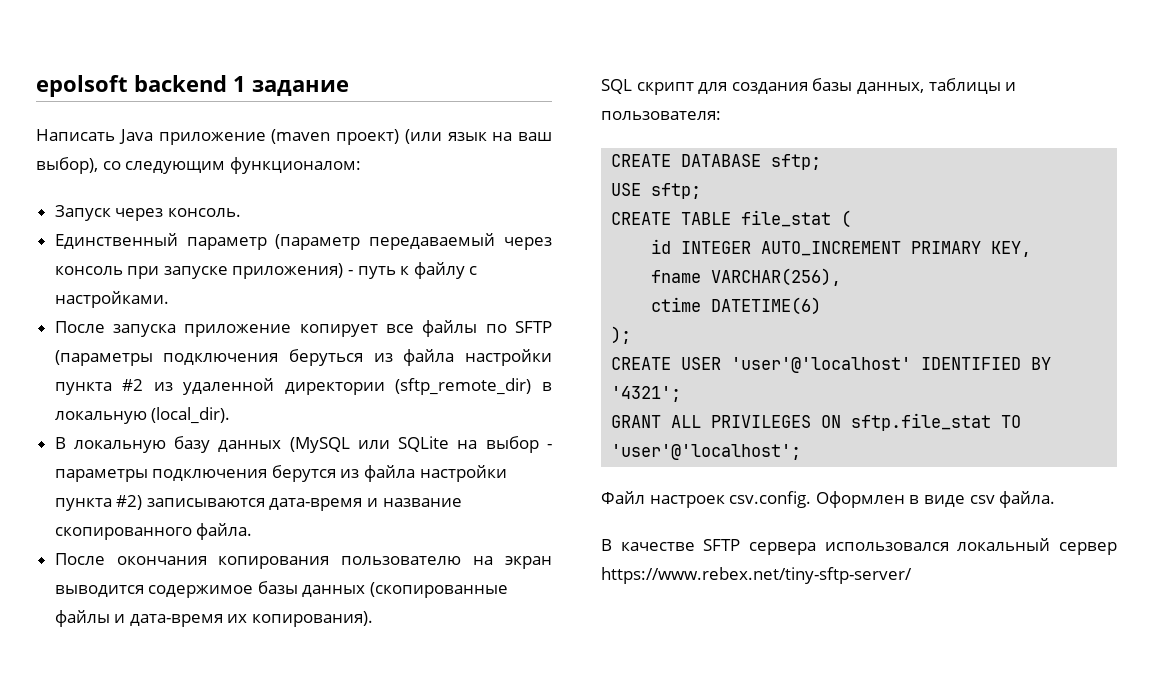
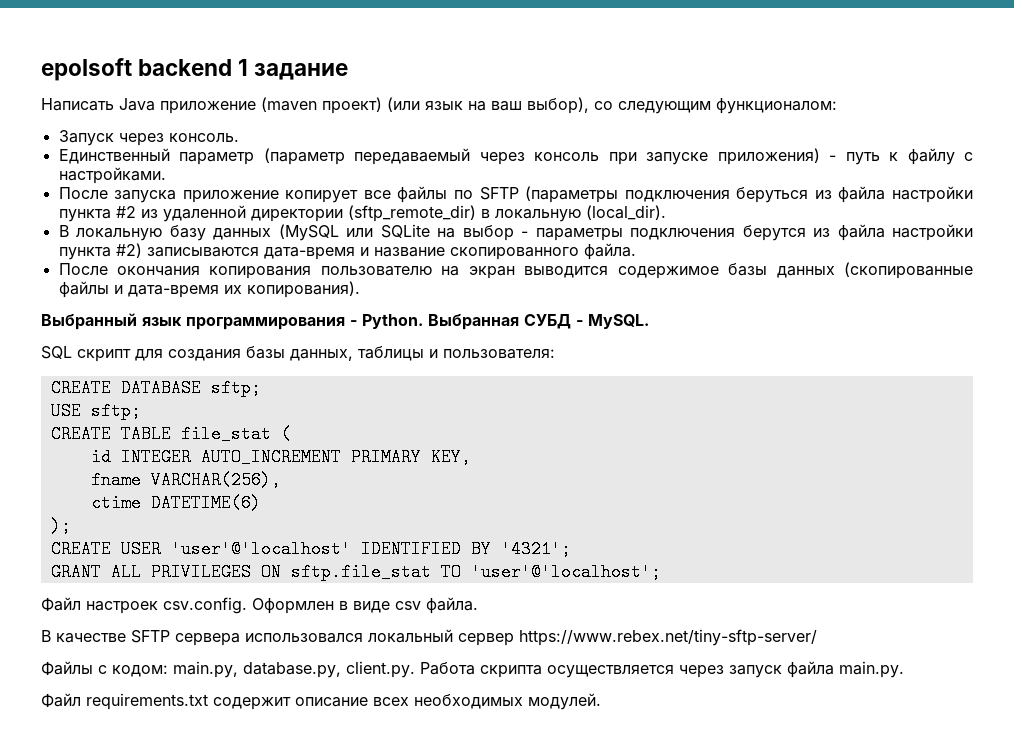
(374, 619) none -> [41,313,649,330] // Выбранный язык программирования - Python. Выбранная СУБД - MySQL.
(912, 575) none -> [41,661,904,678] [41,693,601,710] // Файлы с кодом: main.py, database.py, client.py. Работа скрипта осуществляется через запуск файла main.py. // Файл requirements.txt содержит описание всех необходимых модулей.

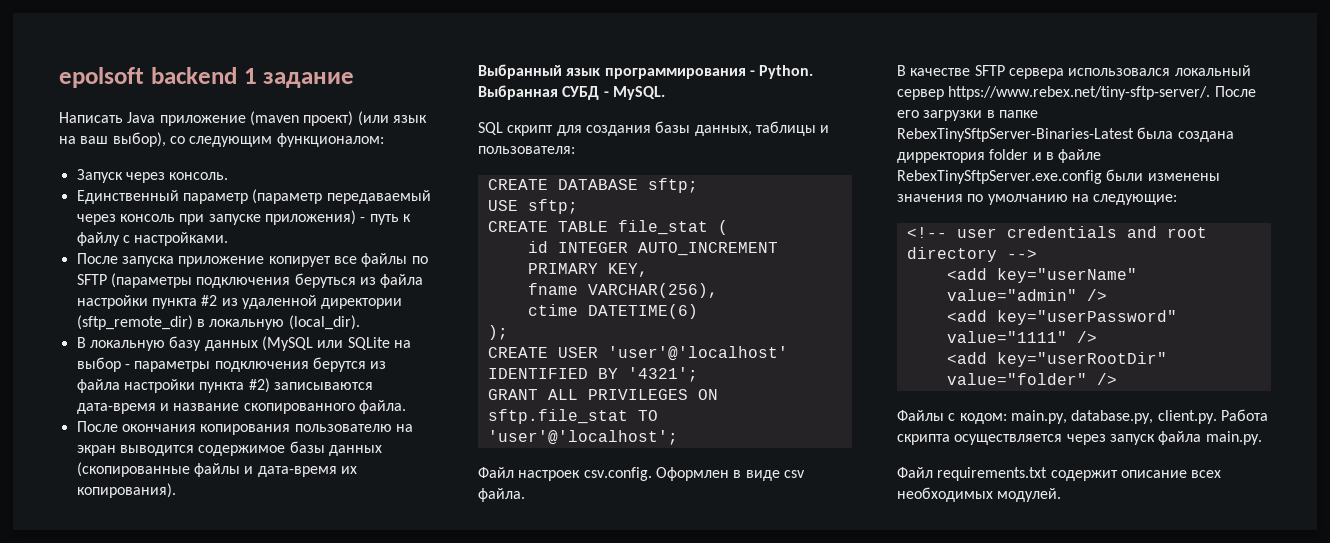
[519,629,817,646] https://www.rebex.net/tiny-sftp-server/ -> [948,86,1256,100] [897,110,1038,121] [897,127,1234,142] [897,149,1102,163] [897,169,1220,184] [897,194,1178,205] [906,226,1207,238] [906,247,1037,262] [946,268,1137,283] [946,289,1107,301] [946,310,1177,325] [946,331,1097,343] [946,352,1167,367] [946,373,1117,385] https://www.rebex.net/tiny-sftp-server/. После его загрузки в папке RebexTinySftpServer-Binaries-Latest была создана дирректория folder и в файле RebexTinySftpServer.exe.config были изменены значения по умолчанию на следующие: // <!-- user credentials and root directory --> // <add key="userName" value="admin" /> // <add key="userPassword" value="1111" /> // <add key="userRootDir" value="folder" />

